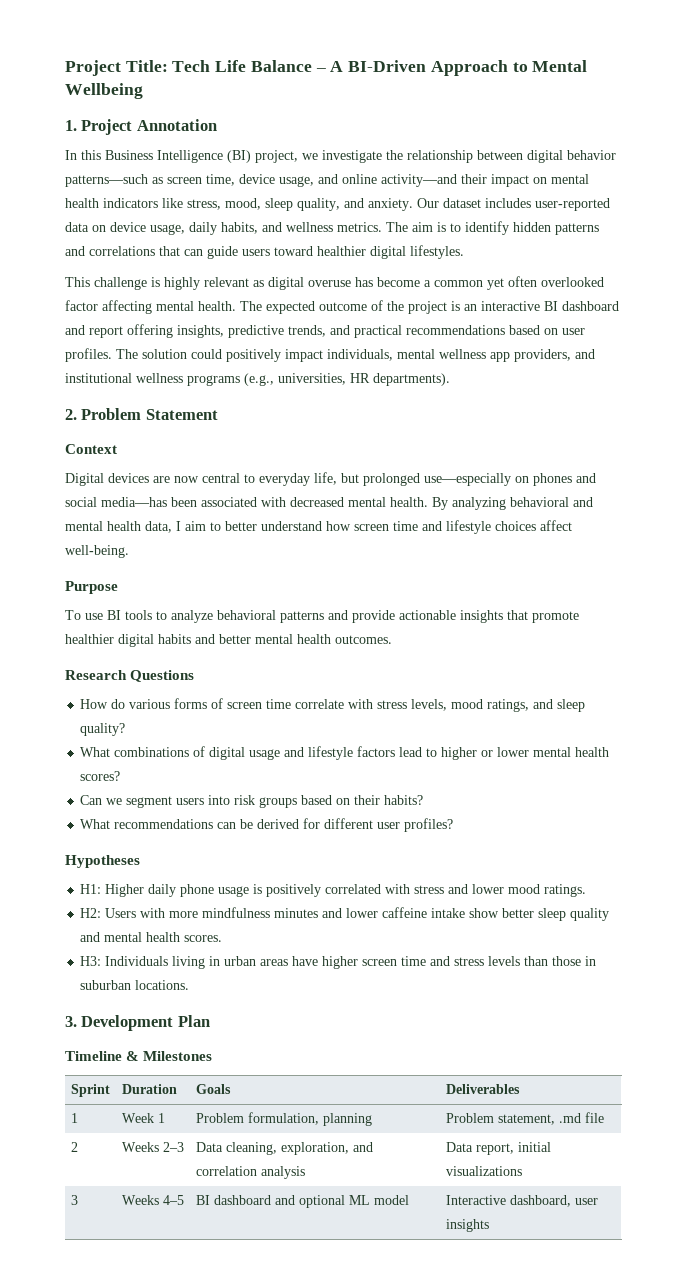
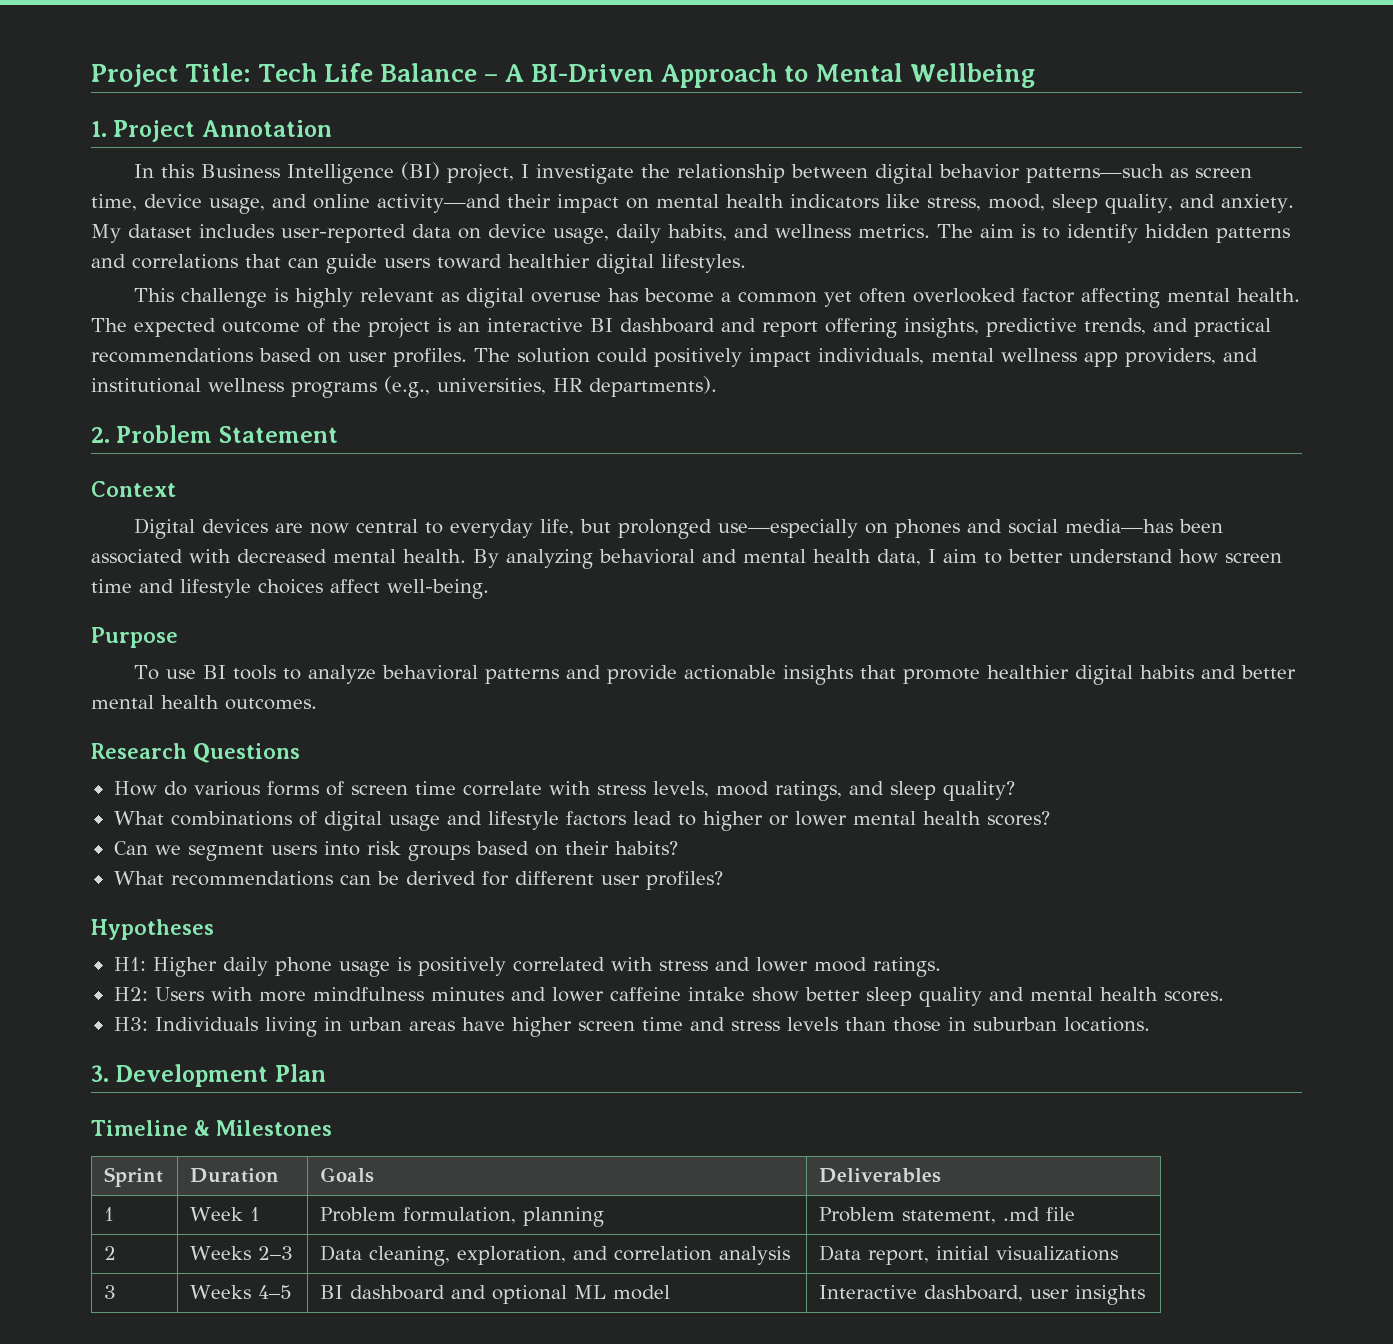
[302,153,318,160] we -> [521,164,530,178] I
[417,198,439,208] Our -> [91,224,121,243] My

